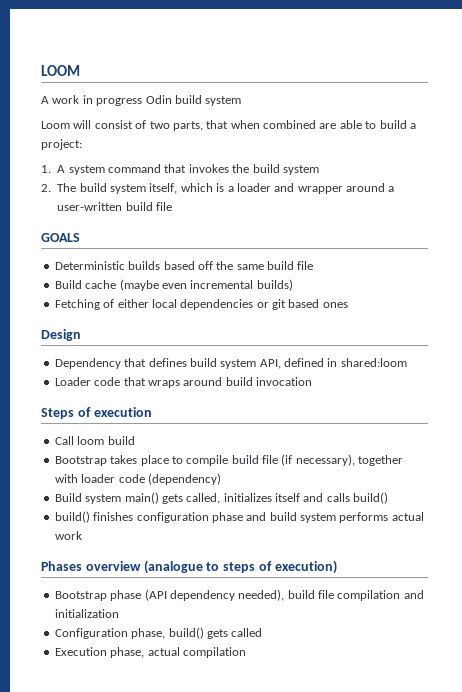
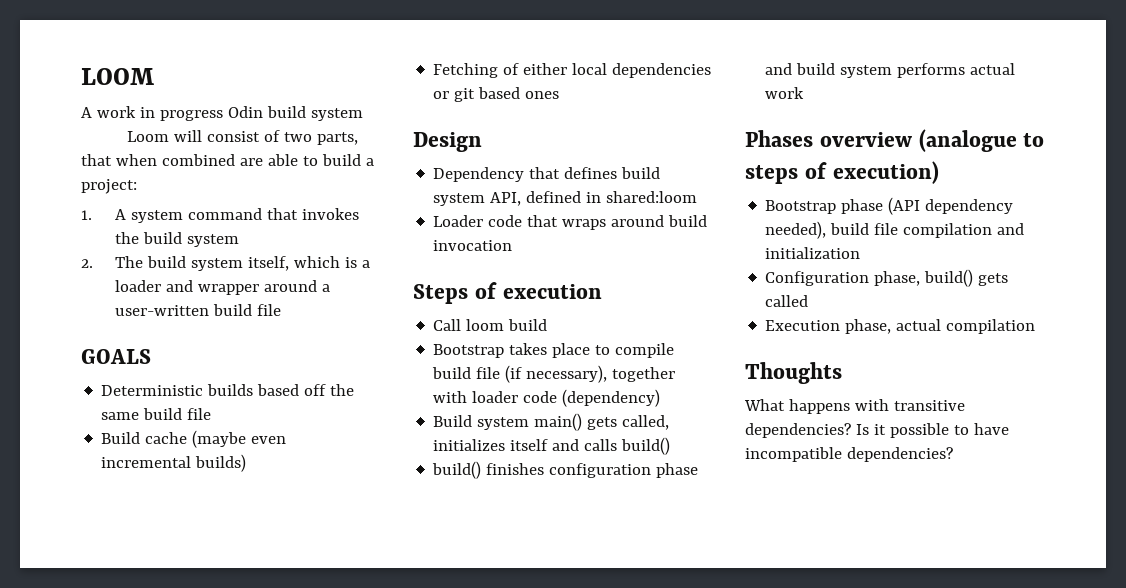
(246, 652) none -> [745,362,842,384] [744,399,965,414] [745,423,1009,438] [745,447,953,462] // Thoughts // What happens with transitive dependencies? Is it possible to have incompatible dependencies?

